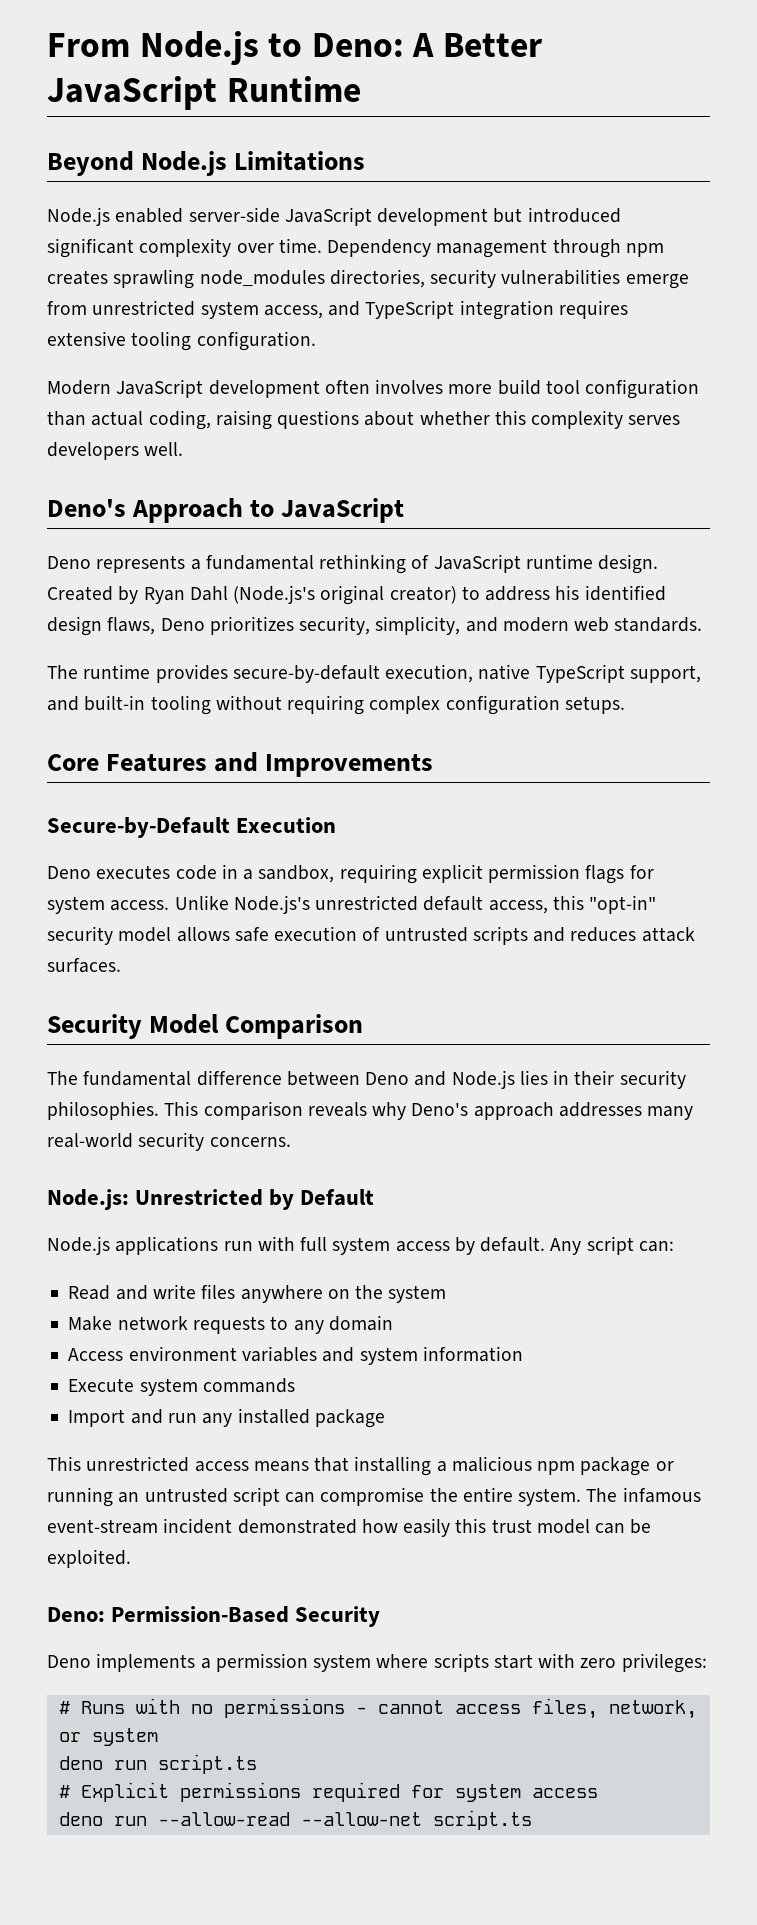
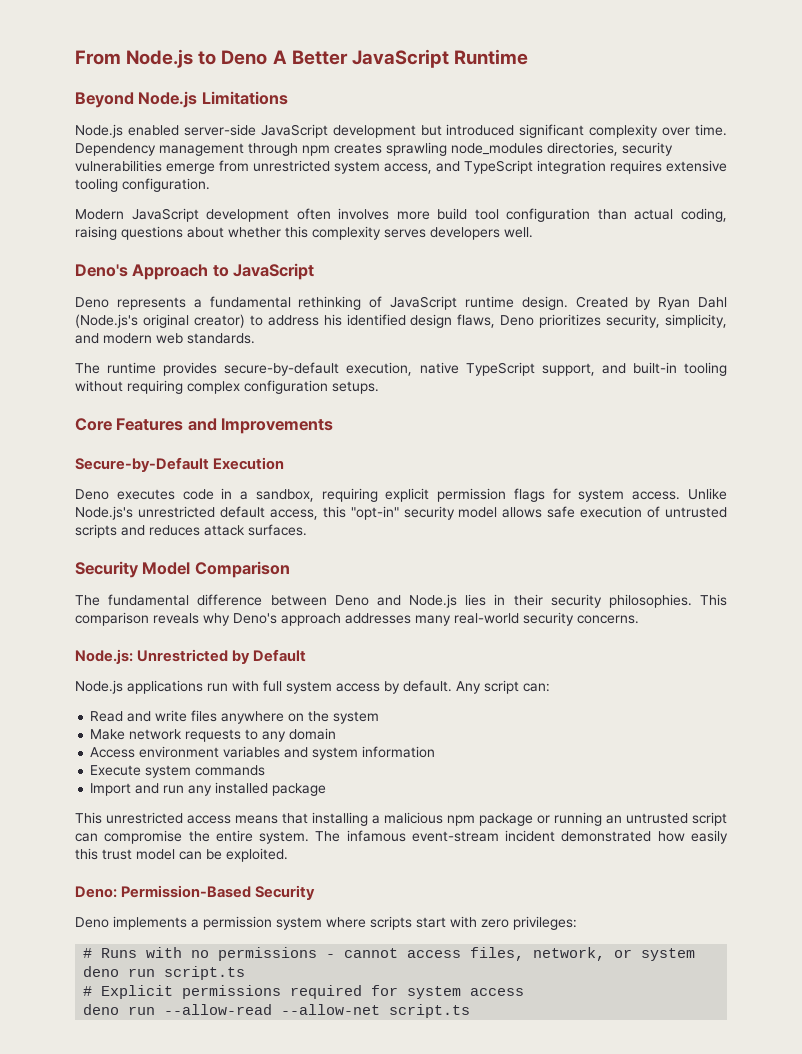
[311,33,404,57] Deno: -> [221,50,268,65] Deno

